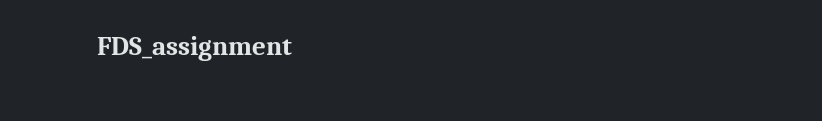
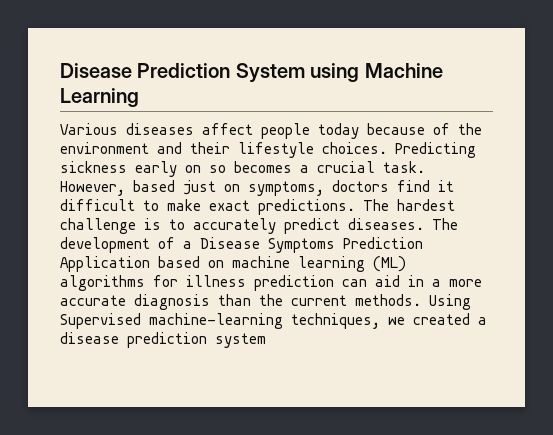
[97,36,292,61] FDS_assignment -> [60,63,443,83] [60,88,139,107] [60,123,482,139] [60,142,476,158] [60,161,425,177] [60,180,454,196] [60,199,455,215] [60,218,458,234] [60,237,423,253] [60,256,406,272] [60,275,482,291] [60,294,471,310] [60,313,487,329] [60,332,266,348] Disease Prediction System using Machine Learning // Various diseases affect people today because of the environment and their lifestyle choices. Predicting sickness early on so becomes a crucial task. However, based just on symptoms, doctors find it difficult to make exact predictions. The hardest challenge is to accurately predict diseases. The development of a Disease Symptoms Prediction Application based on machine learning (ML) algorithms for illness prediction can aid in a more accurate diagnosis than the current methods. Using Supervised machine-learning techniques, we created a disease prediction system

